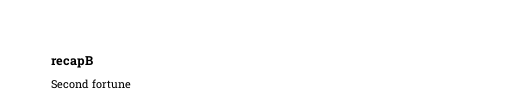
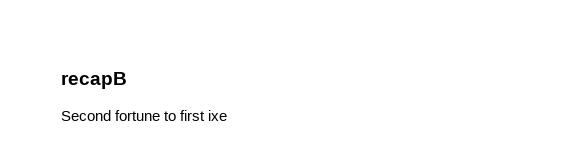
(131, 84) none -> [164,110,228,121] to first ixe

